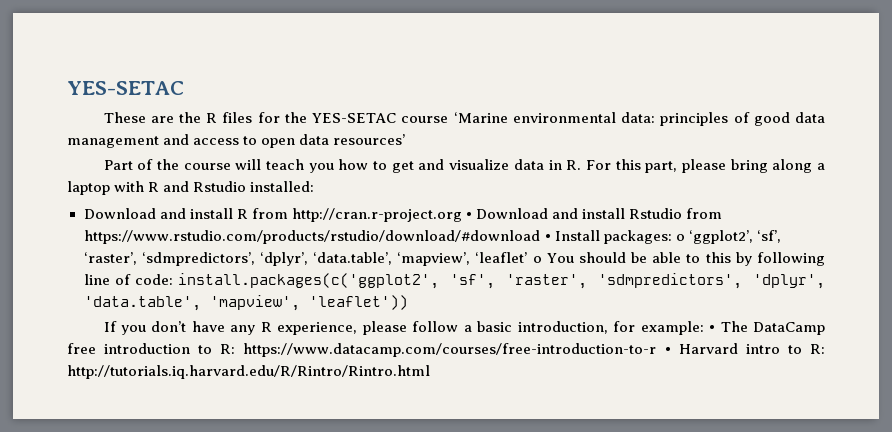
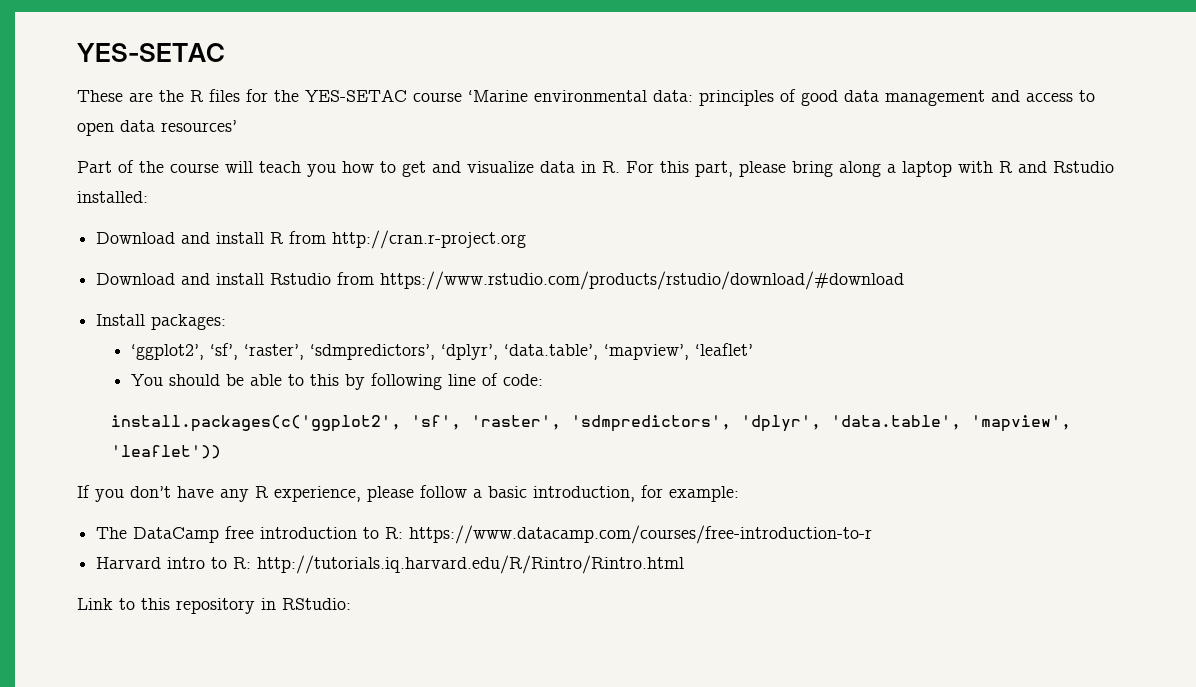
[465,212,472,219] • -> (527, 239) //
[544,234,551,241] • -> (905, 280) //
[675,234,685,241] o -> (227, 322) //
[532,256,542,263] o -> (753, 349) //
(173, 279) none -> (543, 380) //
[709,325,716,332] • -> (739, 494) //
[664,347,671,354] • -> (873, 534) //
(430, 372) none -> [77,598,351,614] // Link to this repository in RStudio:

